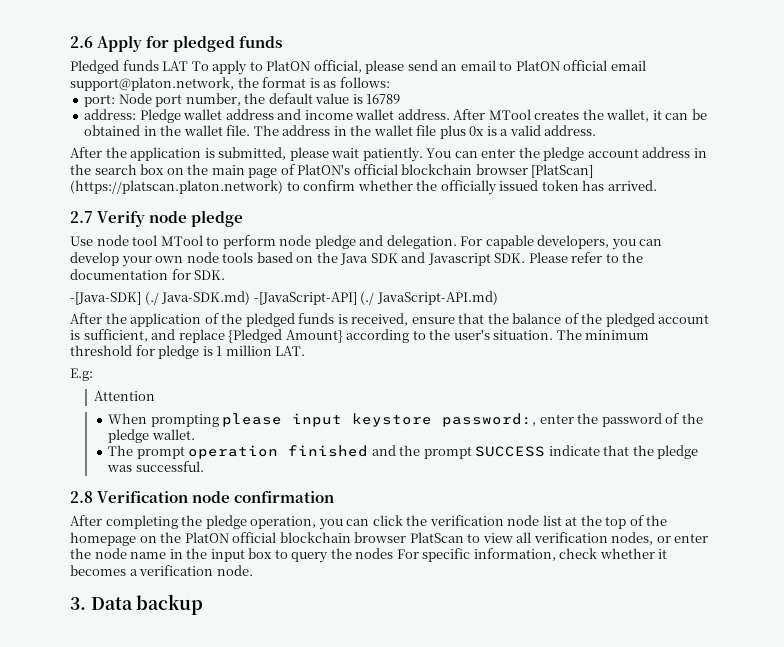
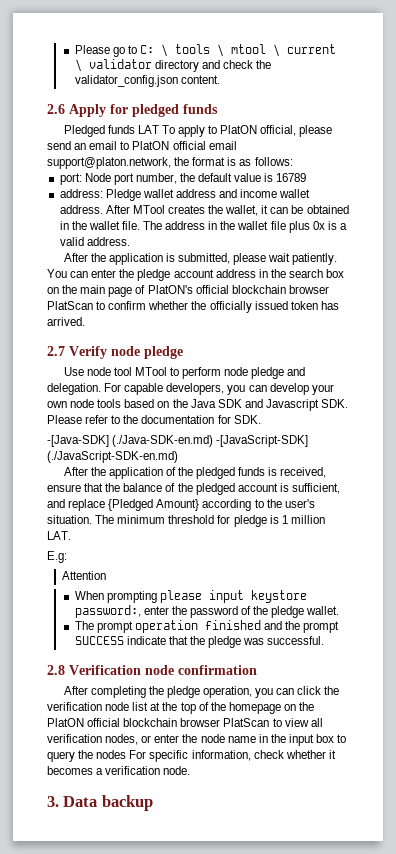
(70, 42) none -> [74,44,336,57] [74,59,271,72] [74,75,220,87] Please go to C: \ tools \ mtool \ current \ validator directory and check the validator_config.json content. //
[531,164,594,178] [70,180,283,194] [PlatScan] (https://platscan.platon.network) -> [47,301,93,310] PlatScan
[144,291,498,305] (./ Java-SDK.md) -[JavaScript-API] (./ JavaScript-API.md) -> [112,435,309,447] [47,451,178,463] (./Java-SDK-en.md) -[JavaScript-SDK] (./JavaScript-SDK-en.md)

